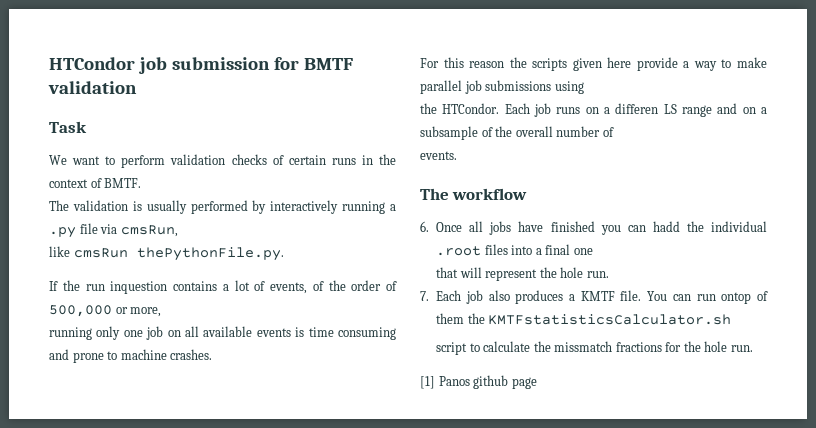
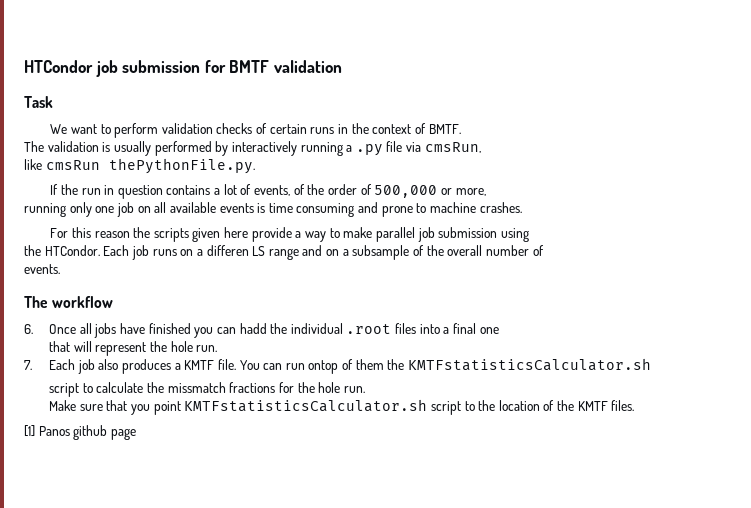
[110,281,168,294] inquestion -> [104,185,163,199] in question
[485,80,552,91] submissions -> [438,227,498,238] submission
(753, 348) none -> [48,399,635,415] // Make sure that you point KMTFstatisticsCalculator.sh script to the location of the KMTF files.

